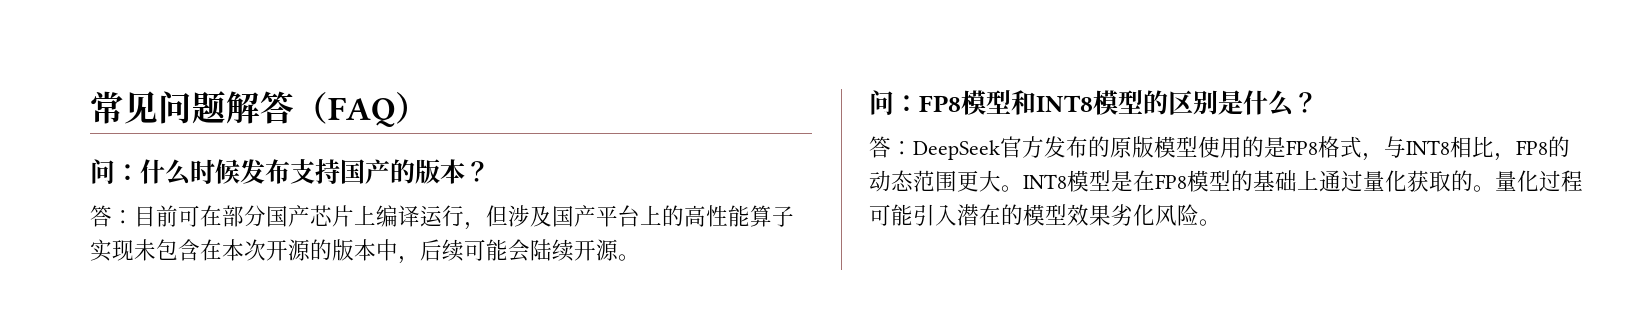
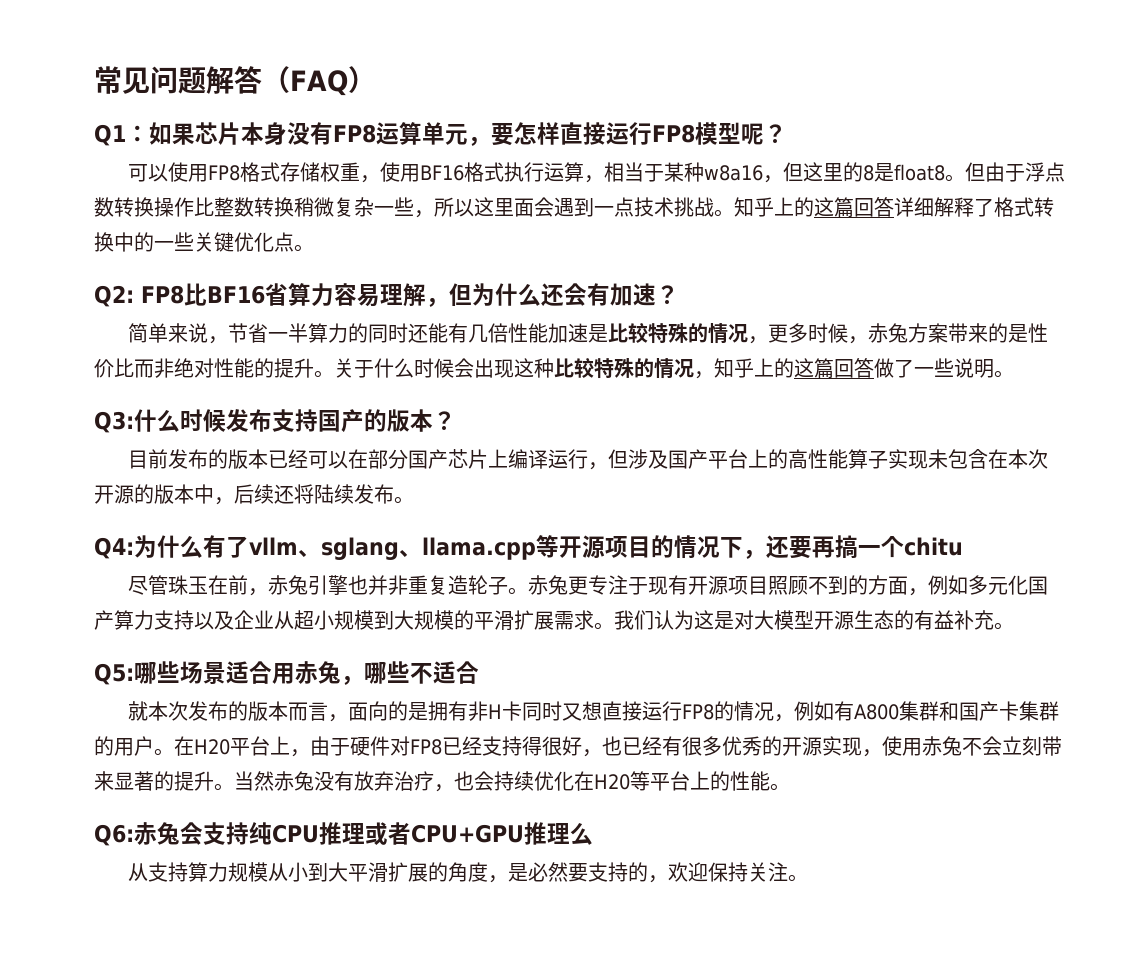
[90,159,140,184] 问： -> [94,122,787,146] [128,162,1066,183] [94,197,1054,218] [94,232,314,252] [94,283,679,307] [128,322,1049,344] [94,357,1014,379] [94,411,134,433] Q1：如果芯片本身没有FP8运算单元，要怎样直接运行FP8模型呢？ // 可以使用FP8格式存储权重，使用BF16格式执行运算，相当于某种w8a16，但这里的8是float8。但由于浮点数转换操作比整数转换稍微复杂一些，所以这里面会遇到一点技术挑战。知乎上的这篇回答详细解释了格式转换中的一些关键优化点。 // Q2: FP8比BF16省算力容易理解，但为什么还会有加速？ // 简单来说，节省一半算力的同时还能有几倍性能加速是比较特殊的情况，更多时候，赤兔方案带来的是性价比而非绝对性能的提升。关于什么时候会出现这种比较特殊的情况，知乎上的这篇回答做了一些说明。 // Q3:
[90,205,200,227] 答：目前可 -> [128,449,349,469] 目前发布的版本已经可以
[464,239,640,262] [869,90,1318,117] [869,136,1570,161] [869,170,1583,192] [869,204,1199,226] 可能会陆续开源。 // 问：FP8模型和INT8模型的区别是什么？ // 答：DeepSeek官方发布的原版模型使用的是FP8格式，与INT8相比，FP8的动态范围更大。INT8模型是在FP8模型的基础上通过量化获取的。量化过程可能引入潜在的模型效果劣化风险 -> [274,484,414,504] [94,535,963,560] [128,575,1049,596] [94,610,1014,630] [94,661,479,685] [128,701,1060,722] [94,736,1062,757] [94,771,790,792] [94,822,593,846] [128,862,789,883] 还将陆续发布。 // Q4:为什么有了vllm、sglang、llama.cpp等开源项目的情况下，还要再搞一个chitu // 尽管珠玉在前，赤兔引擎也并非重复造轮子。赤兔更专注于现有开源项目照顾不到的方面，例如多元化国产算力支持以及企业从超小规模到大规模的平滑扩展需求。我们认为这是对大模型开源生态的有益补充。 // Q5:哪些场景适合用赤兔，哪些不适合 // 就本次发布的版本而言，面向的是拥有非H卡同时又想直接运行FP8的情况，例如有A800集群和国产卡集群的用户。在H20平台上，由于硬件对FP8已经支持得很好，也已经有很多优秀的开源实现，使用赤兔不会立刻带来显著的提升。当然赤兔没有放弃治疗，也会持续优化在H20等平台上的性能。 // Q6:赤兔会支持纯CPU推理或者CPU+GPU推理么 // 从支持算力规模从小到大平滑扩展的角度，是必然要支持的，欢迎保持关注

